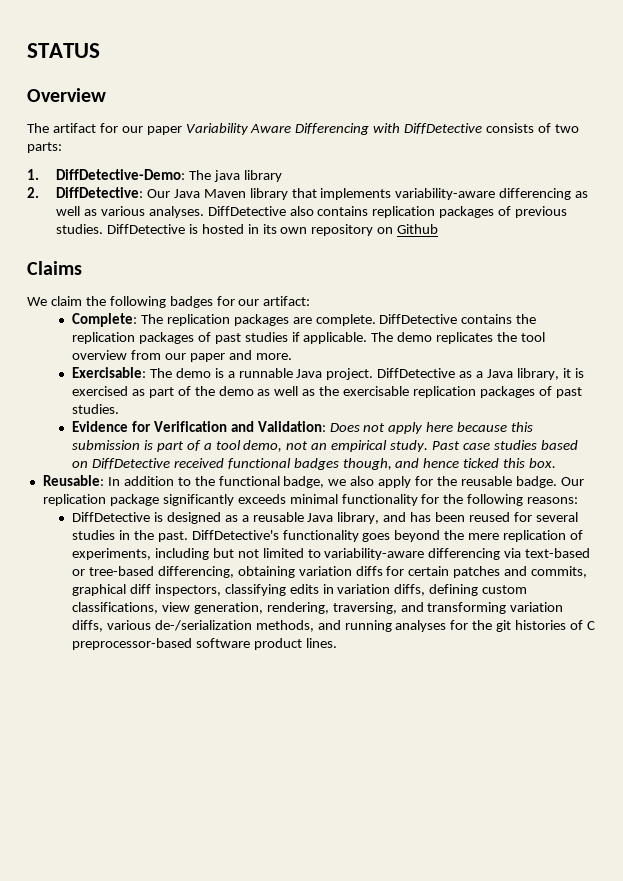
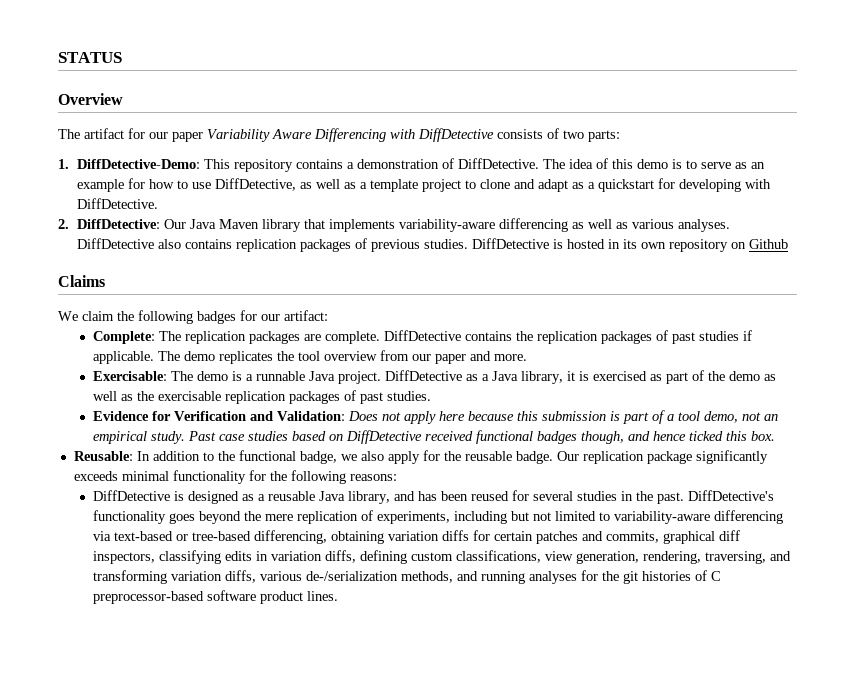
[188,170,282,182] The java library -> [204,158,766,172] [77,178,772,192] [77,198,159,209] This repository contains a demonstration of DiffDetective. The idea of this demo is to serve as an example for how to use DiffDetective, as well as a template project to clone and adapt as a quickstart for developing with DiffDetective.

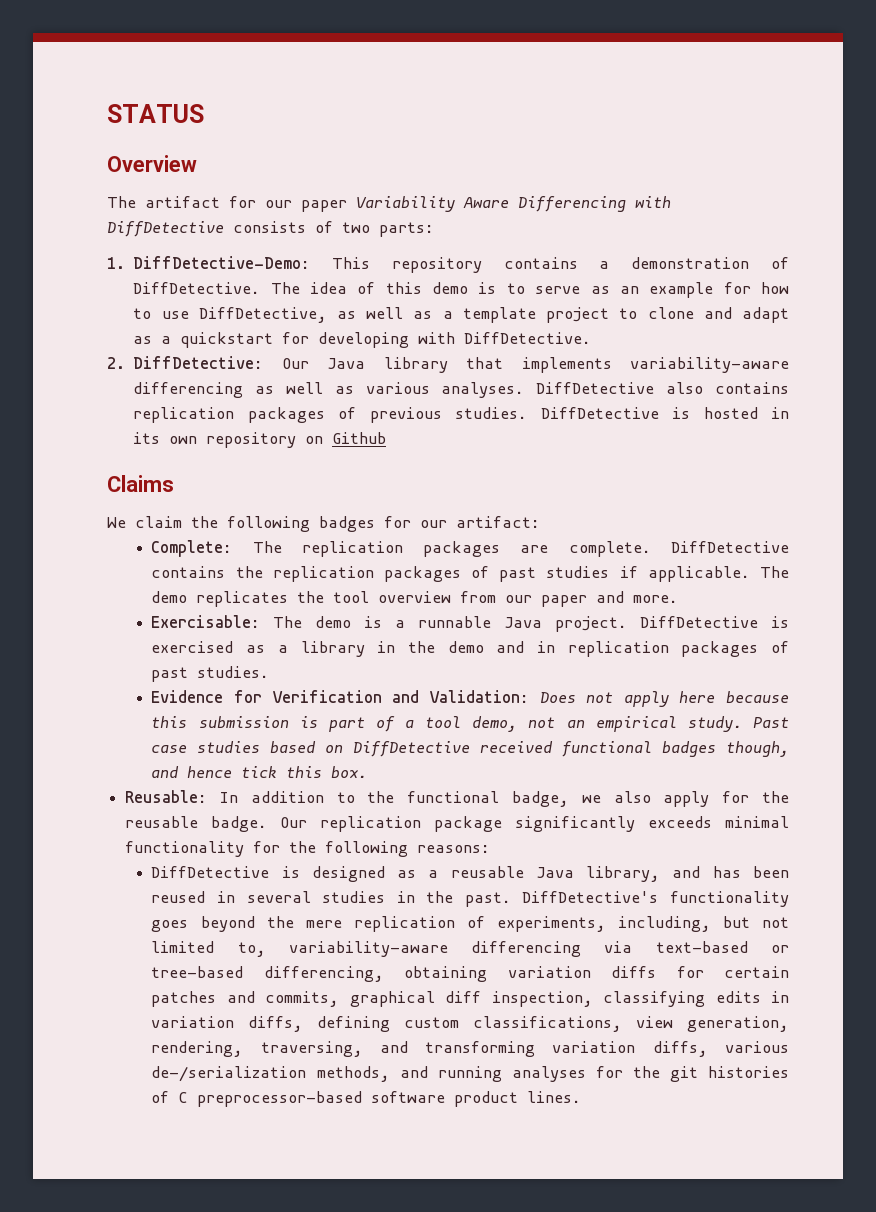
[219,219,260,229] Maven -> (366, 363) none
[466,370,777,384] [93,391,222,401] as a Java library, it is exercised as part of the demo as well as the exercisable -> [771,616,789,628] [151,641,555,657] is exercised as a library in the demo and in
[689,431,724,441] ticked -> [241,766,278,778] tick
[512,490,530,501] for -> [217,891,236,903] in
[454,511,508,524] including -> [617,916,711,932] including,
[599,512,611,521] to -> [237,942,266,957] to,
[93,551,156,564] inspectors, -> [491,991,593,1007] inspection,

